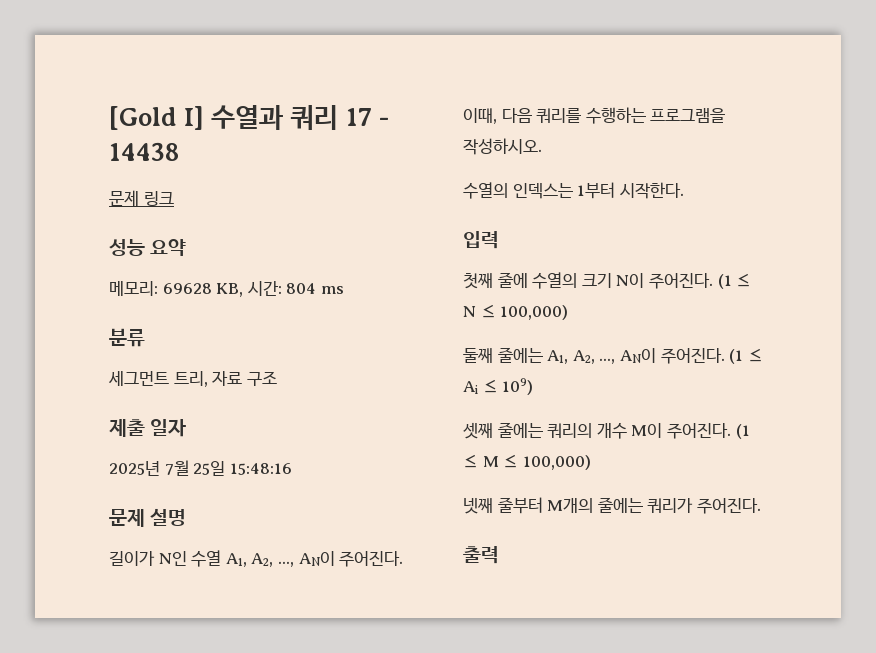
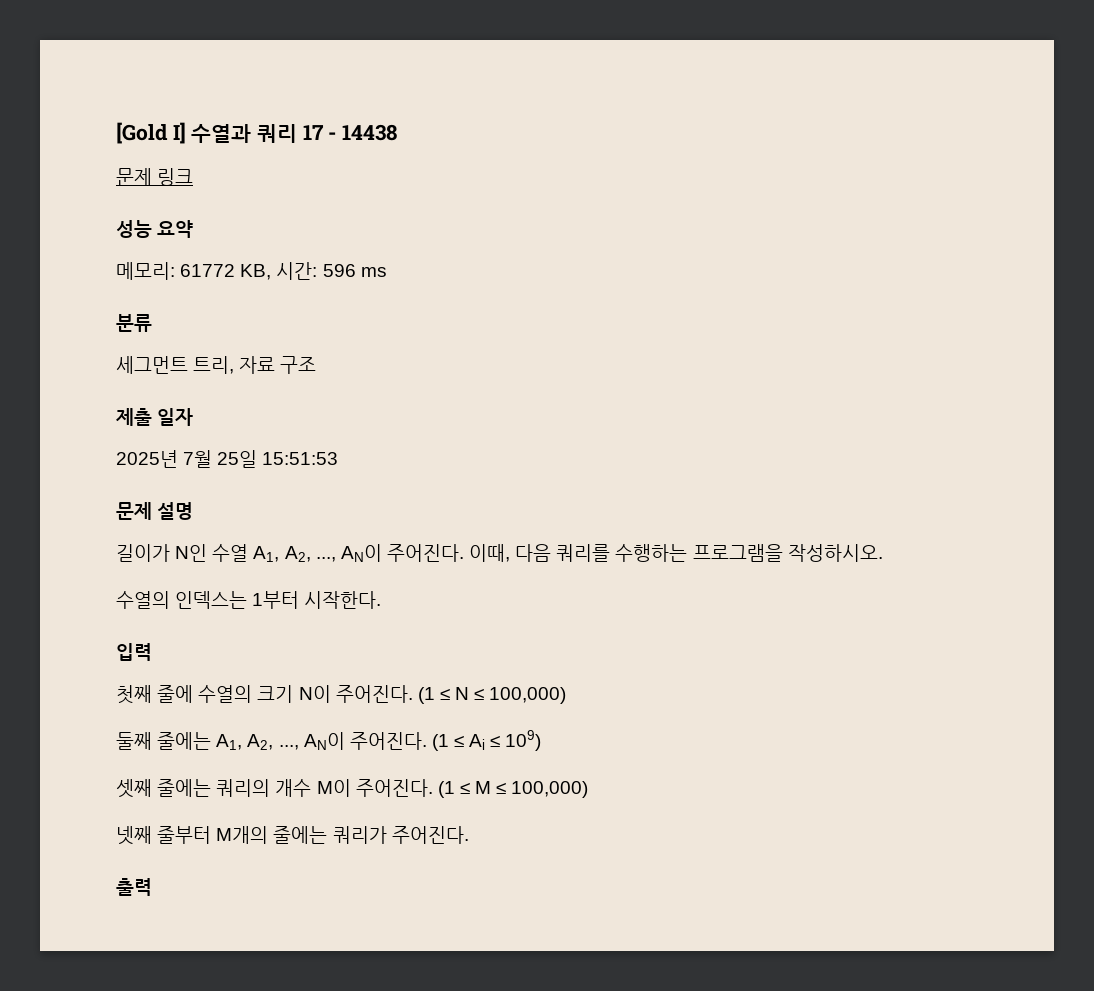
[162,283,212,294] 69628 -> [180,264,236,277] 61772
[286,283,317,294] 804 -> [322,264,356,277] 596
[229,463,292,475] 15:48:16 -> [262,452,339,465] 15:51:53

